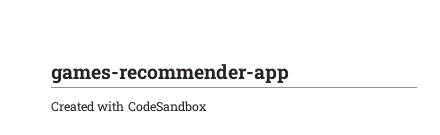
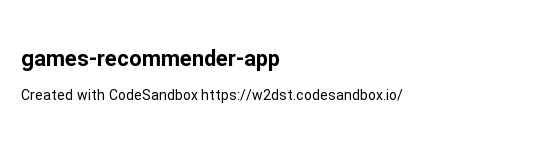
(207, 106) none -> [201,89,404,103] https://w2dst.codesandbox.io/

